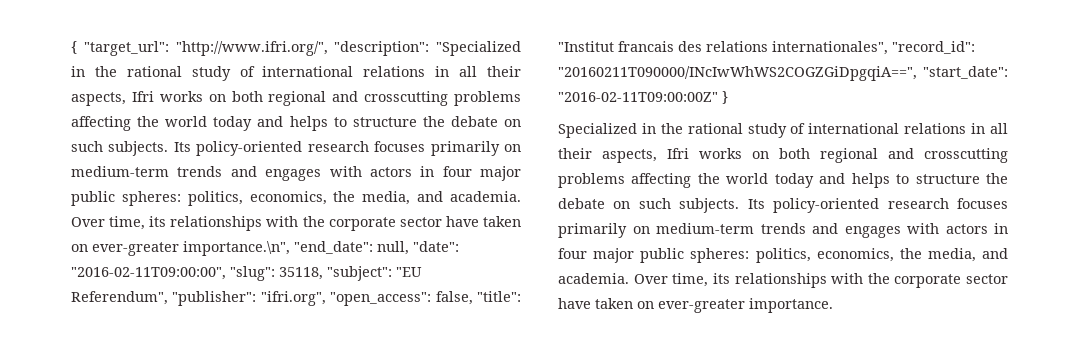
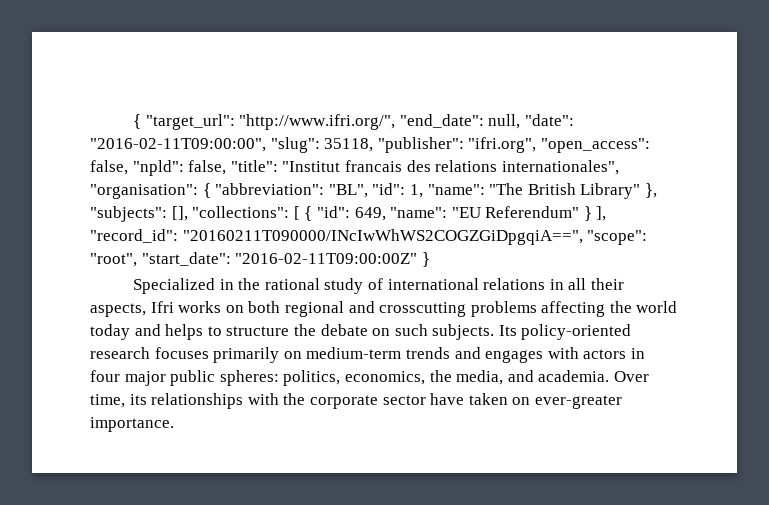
[334,41,521,56] [71,66,522,81] [71,91,521,106] [71,116,522,131] [71,141,521,156] [71,166,521,181] [71,191,521,206] [71,216,521,231] [71,241,290,256] "description": "Specialized in the rational study of international relations in all their aspects, Ifri works on both regional and crosscutting problems affecting the world today and helps to structure the debate on such subjects. Its policy-oriented research focuses primarily on medium-term trends and engages with actors in four major public spheres: politics, economics, the media, and academia. Over time, its relationships with the corporate sector have taken on ever-greater importance.\n", -> (396, 122) none
[327,266,422,281] [71,291,168,305] "subject": "EU Referendum", -> (374, 145) none
(473, 298) none -> [132,160,227,176] "npld": false,
[892,41,975,54] [558,66,917,81] "record_id": "20160211T090000/INcIwWhWS2COGZGiDpgqiA==", -> [90,183,657,199] [90,206,607,222] [90,229,648,245] [90,253,137,267] "organisation": { "abbreviation": "BL", "id": 1, "name": "The British Library" }, "subjects": [], "collections": [ { "id": 649, "name": "EU Referendum" } ], "record_id": "20160211T090000/INcIwWhWS2COGZGiDpgqiA==", "scope": "root",

